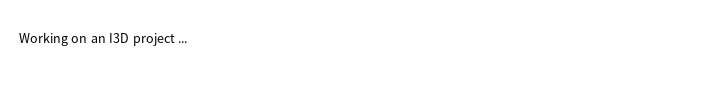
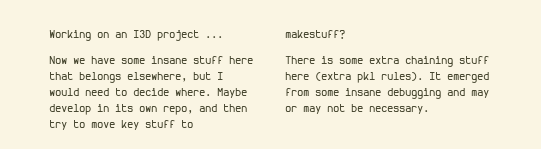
(187, 42) none -> [49,56,253,64] [49,72,223,83] [49,88,247,98] [49,104,247,115] [49,120,193,130] [285,30,345,39] [285,56,489,67] [285,72,489,83] [285,88,489,99] [285,104,429,114] // Now we have some insane stuff here that belongs elsewhere, but I would need to decide where. Maybe develop in its own repo, and then try to move key stuff to makestuff? // There is some extra chaining stuff here (extra pkl rules). It emerged from some insane debugging and may or may not be necessary.

